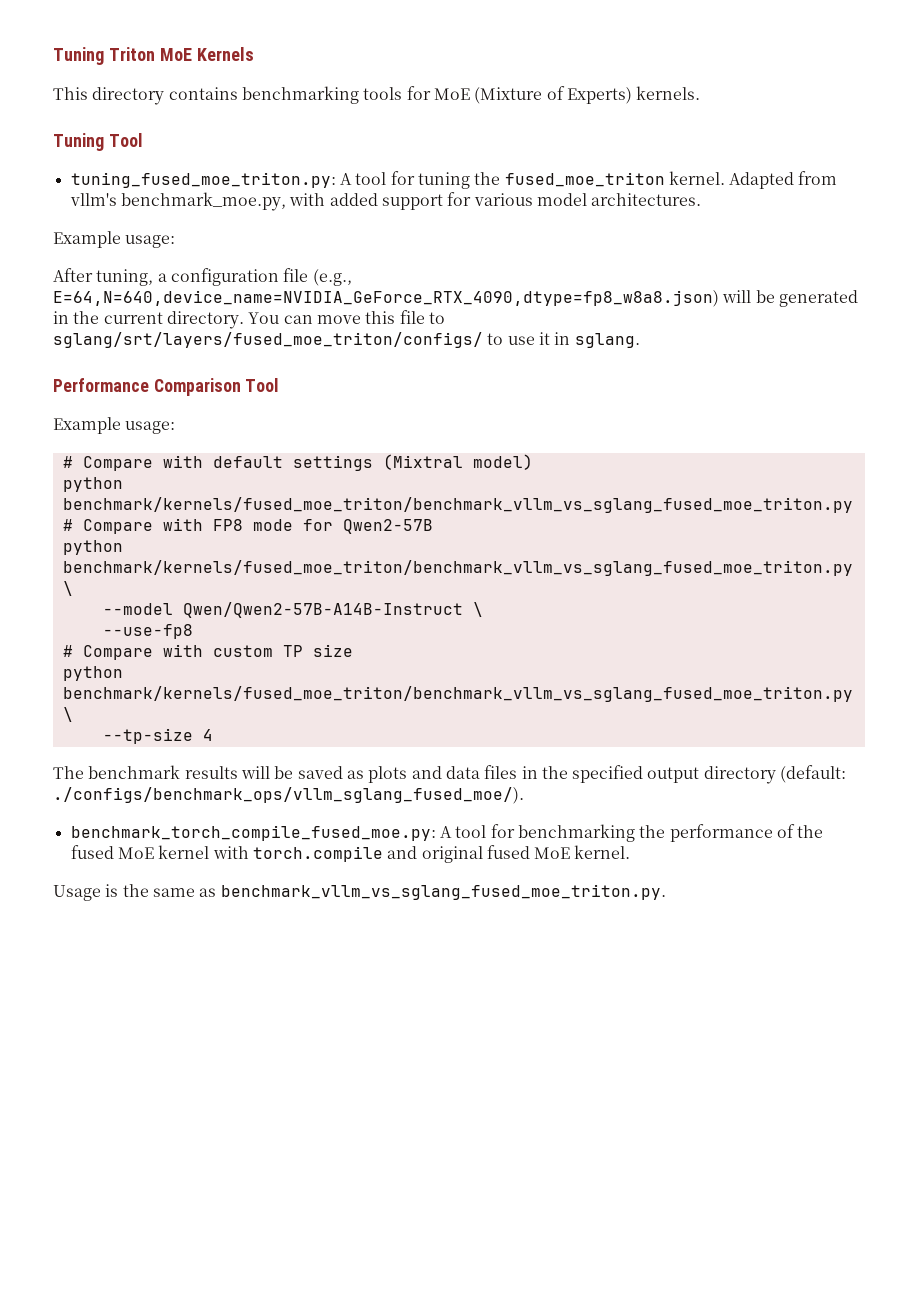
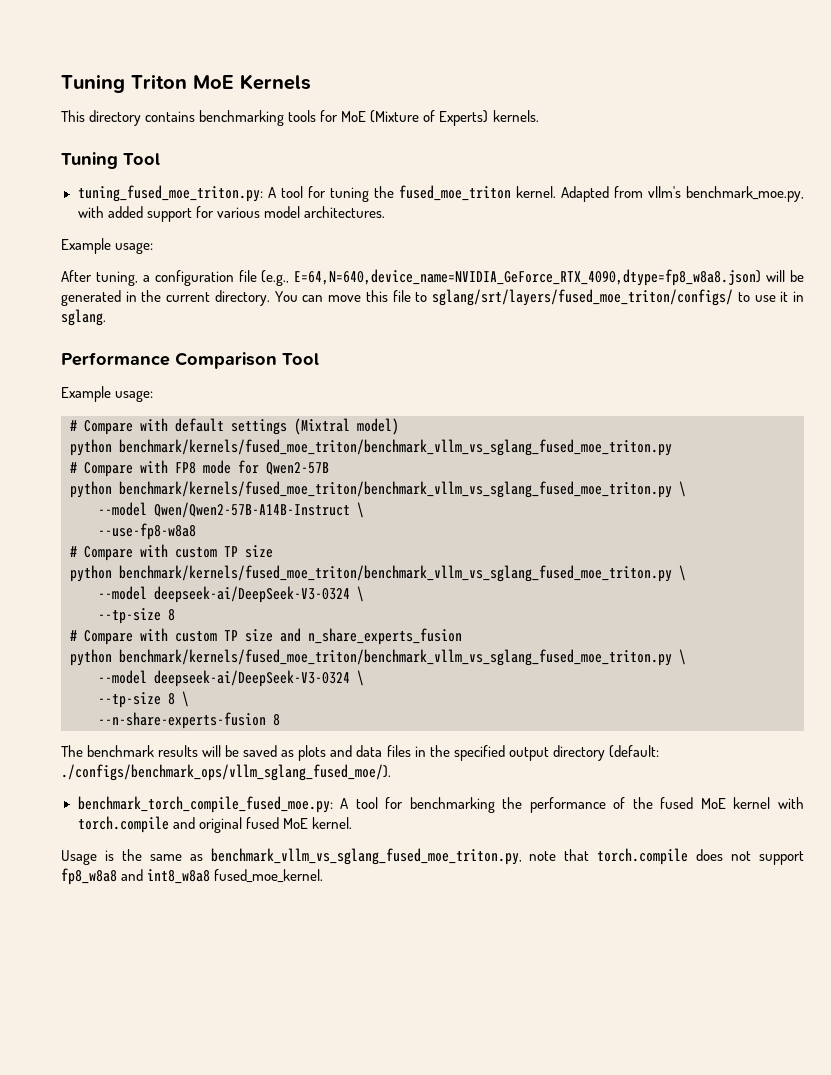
[102,624,193,639] --use-fp8 -> [98,523,196,540] --use-fp8-w8a8
[102,728,213,744] --tp-size 4 -> [98,586,364,603] [98,608,175,624] [70,628,462,645] [70,649,686,666] [98,670,364,687] [98,691,189,708] [98,712,280,729] --model deepseek-ai/DeepSeek-V3-0324 \ // --tp-size 8 // # Compare with custom TP size and n_share_experts_fusion // python benchmark/kernels/fused_moe_triton/benchmark_vllm_vs_sglang_fused_moe_triton.py \ // --model deepseek-ai/DeepSeek-V3-0324 \ // --tp-size 8 \ // --n-share-experts-fusion 8
[220,884,666,900] benchmark_vllm_vs_sglang_fused_moe_triton.py. -> [210,848,804,865] [61,868,324,885] benchmark_vllm_vs_sglang_fused_moe_triton.py, note that torch.compile does not support fp8_w8a8 and int8_w8a8 fused_moe_kernel.

